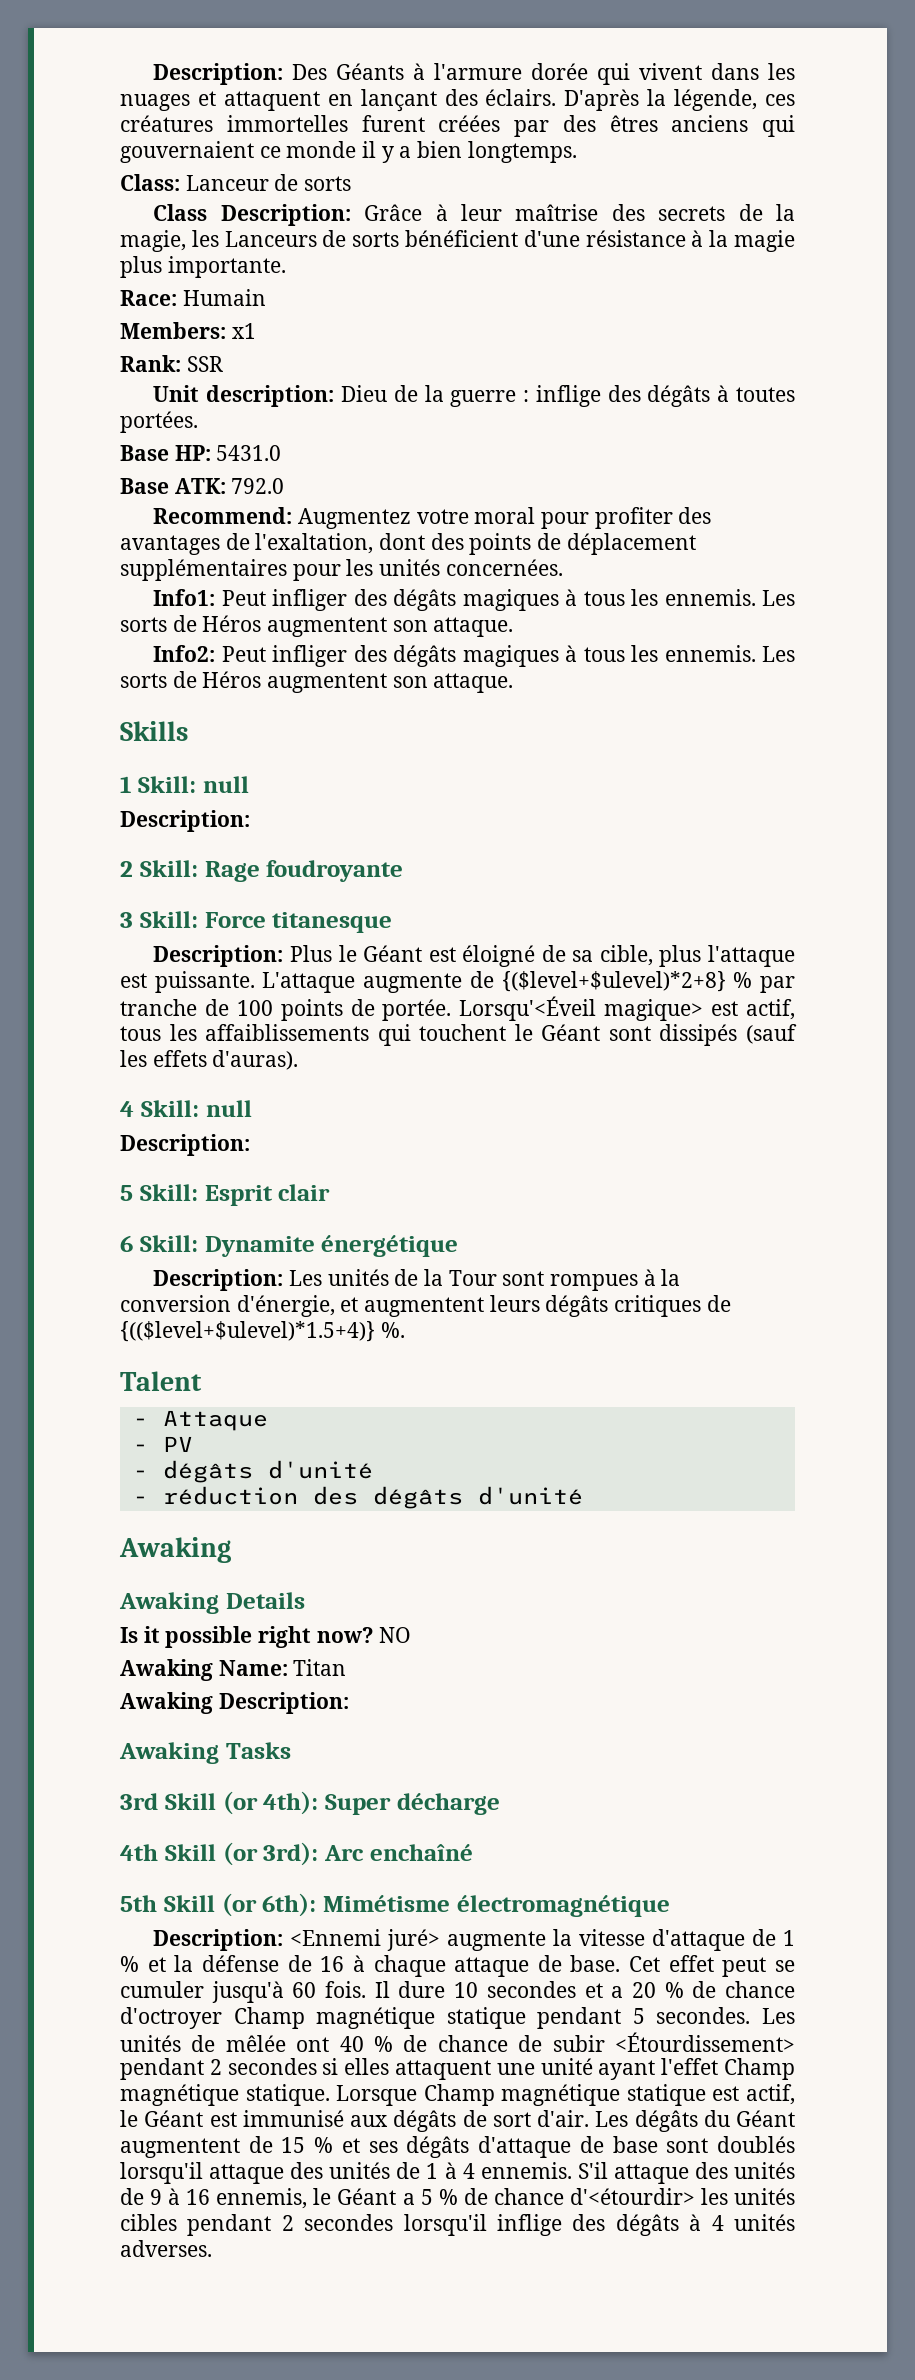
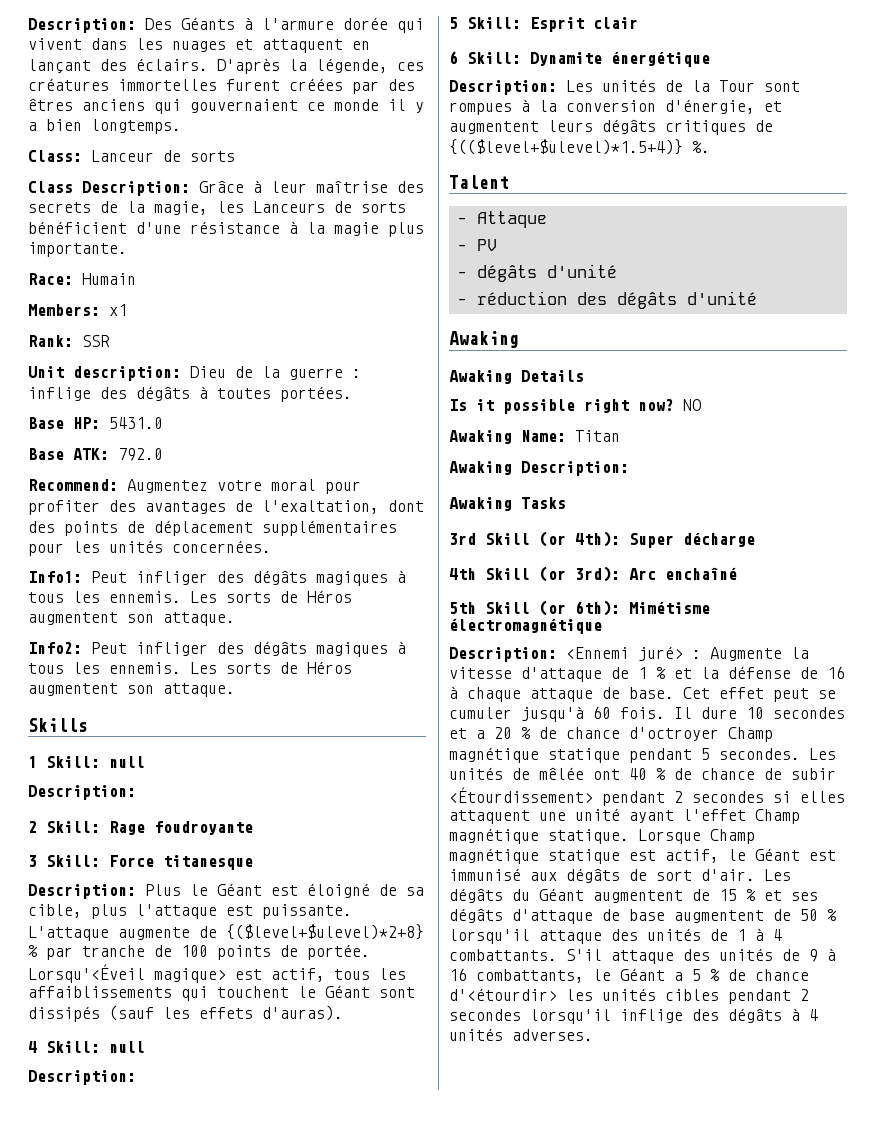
[447,1931,547,1951] augmente -> [692,647,782,661] : Augmente
[666,2136,796,2153] sont doublés -> [674,909,837,923] augmentent de 50 %
[480,2162,572,2179] ennemis. -> [449,949,557,961] combattants.
[216,2188,308,2209] ennemis, -> [476,969,584,983] combattants,

